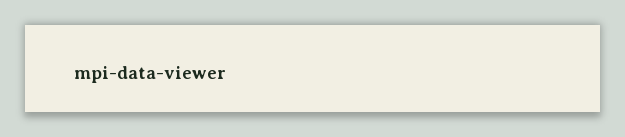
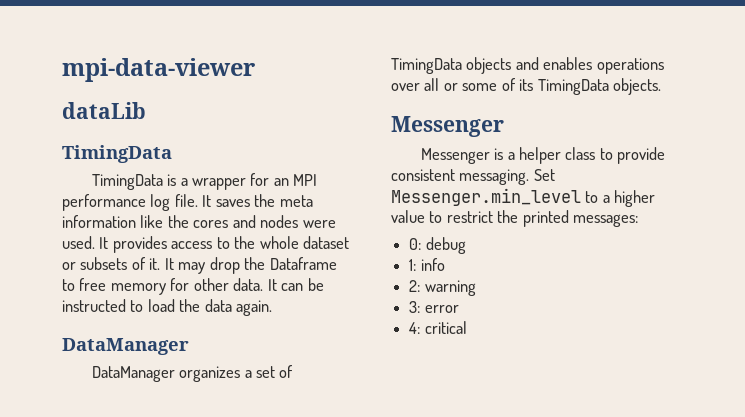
(226, 74) none -> [62,102,146,119] [62,145,172,163] [91,173,318,190] [62,194,313,211] [62,215,336,228] [62,236,350,253] [62,257,337,274] [62,278,324,295] [62,299,273,316] [62,338,189,355] [91,365,294,382] [391,57,664,74] [391,78,662,95] [391,116,504,137] [420,147,666,164] [391,169,555,185] [391,188,656,207] [391,210,639,227] [409,237,466,254] [409,258,445,271] [409,280,476,296] [409,301,459,313] [409,321,467,334] // dataLib // TimingData // TimingData is a wrapper for an MPI performance log file. It saves the meta information like the cores and nodes were used. It provides access to the whole dataset or subsets of it. It may drop the Dataframe to free memory for other data. It can be instructed to load the data again. // DataManager // DataManager organizes a set of TimingData objects and enables operations over all or some of its TimingData objects. // Messenger // Messenger is a helper class to provide consistent messaging. Set Messenger.min_level to a higher value to restrict the printed messages: // 0: debug // 1: info // 2: warning // 3: error // 4: critical

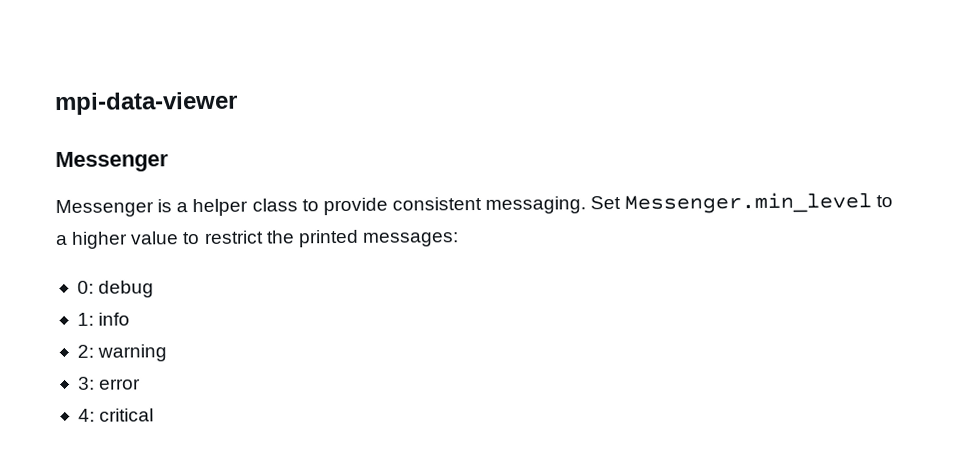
[62,102,146,119] [62,145,172,163] [91,173,318,190] [62,194,313,211] [62,215,336,228] [62,236,350,253] [62,257,337,274] [62,278,324,295] [62,299,273,316] [62,338,189,355] [91,365,294,382] [391,57,664,74] [391,78,662,95] // dataLib // TimingData // TimingData is a wrapper for an MPI performance log file. It saves the meta information like the cores and nodes were used. It provides access to the whole dataset or subsets of it. It may drop the Dataframe to free memory for other data. It can be instructed to load the data again. // DataManager // DataManager organizes a set of TimingData objects and enables operations over all or some of its TimingData objects. -> (238, 103) none

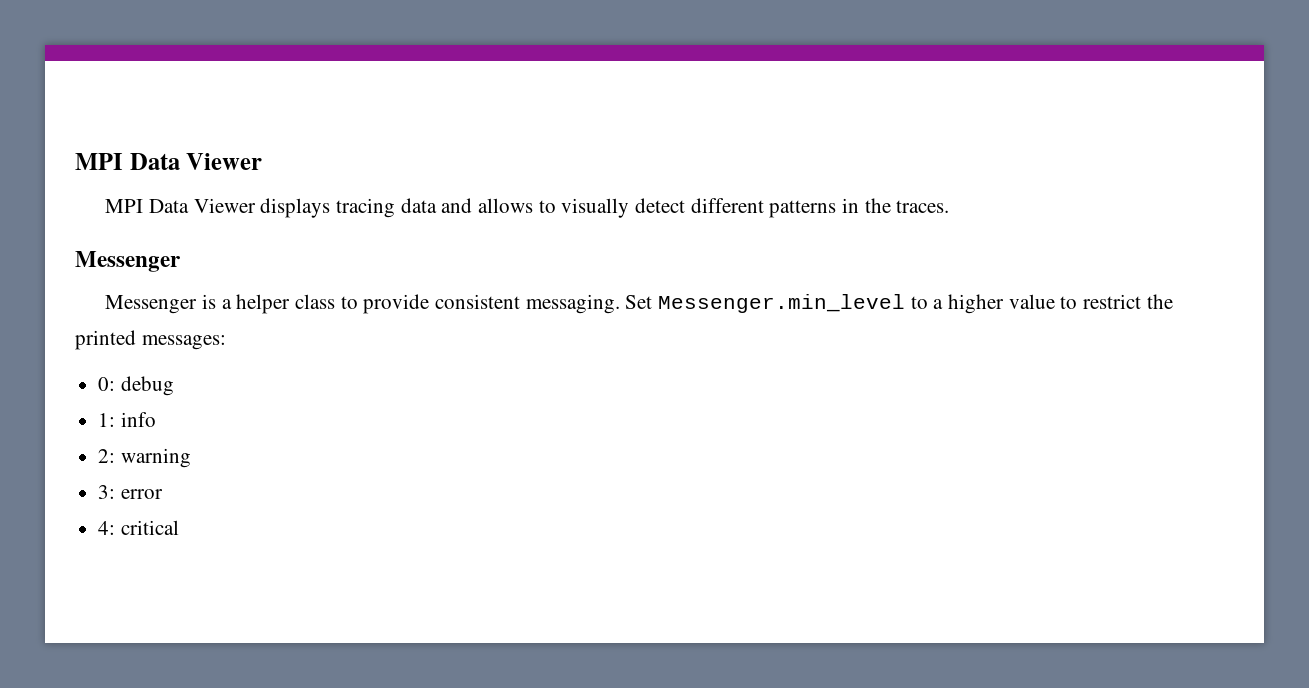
[54,91,238,116] mpi-data-viewer -> [75,153,263,170] [105,198,950,218] MPI Data Viewer // MPI Data Viewer displays tracing data and allows to visually detect different patterns in the traces.

